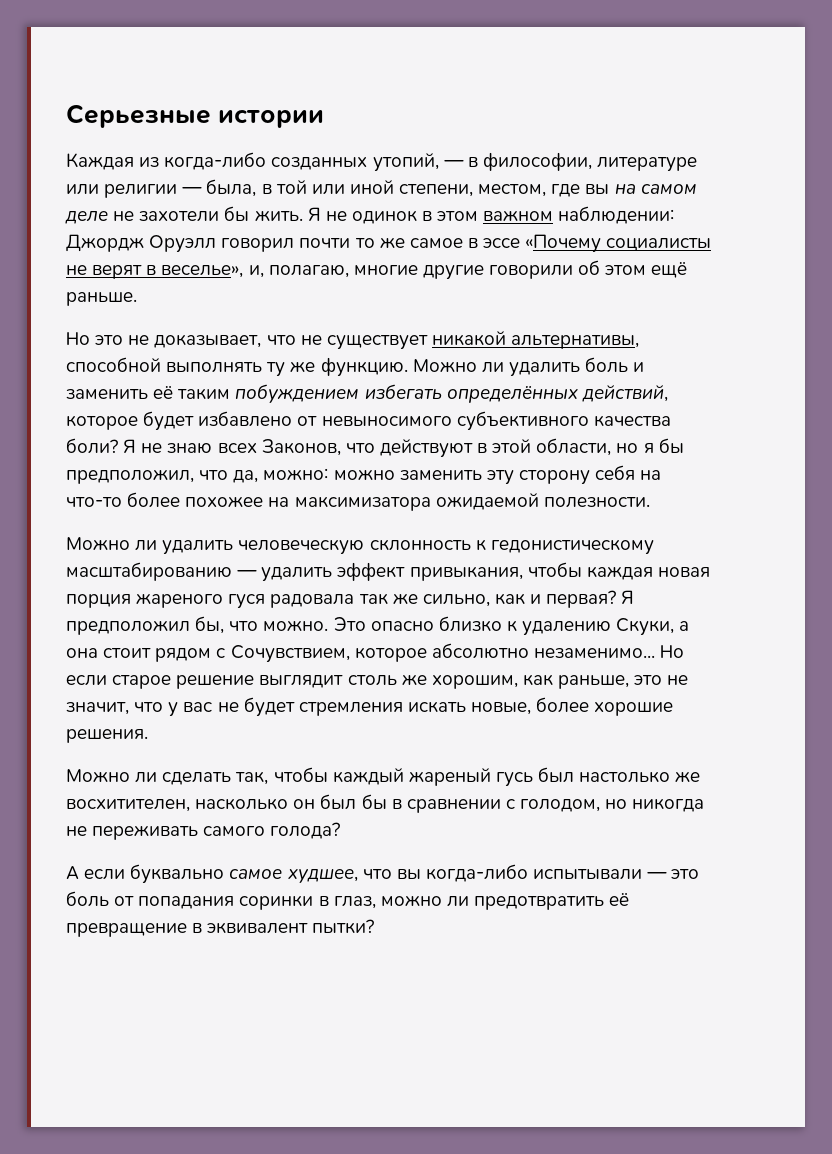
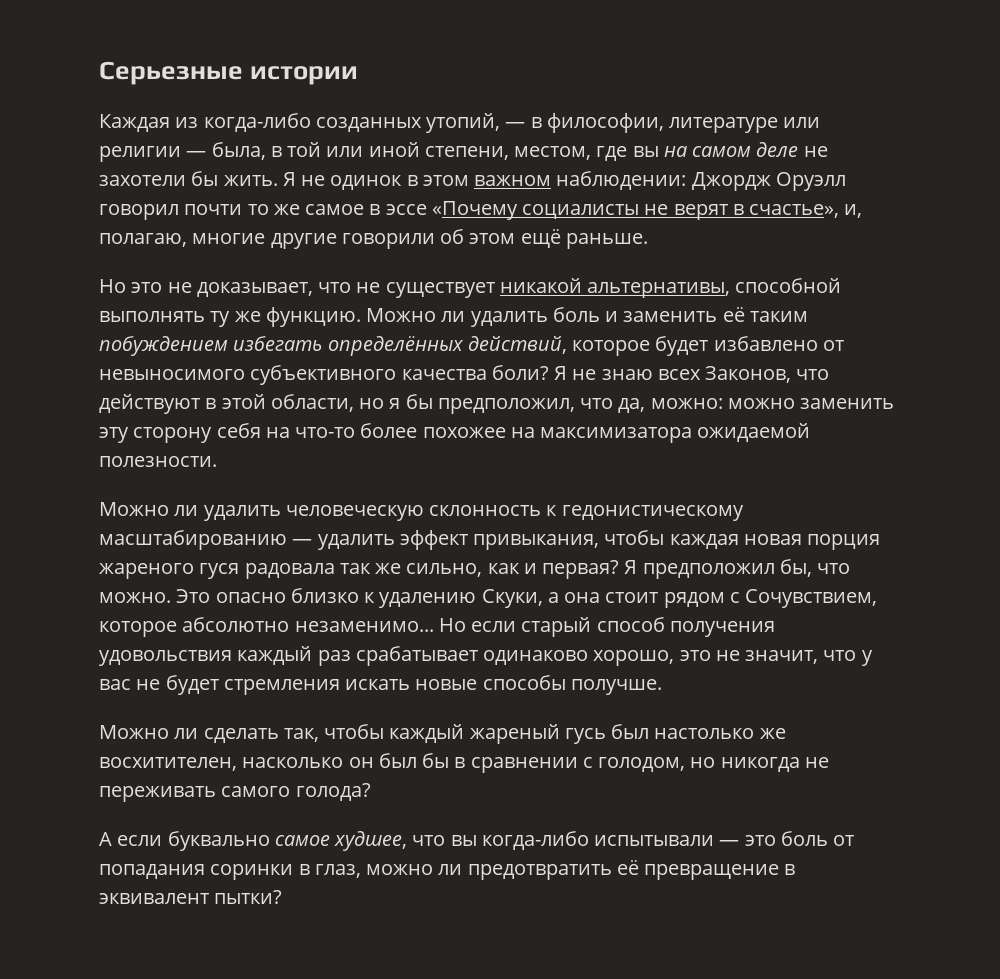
[161,265,244,278] веселье», -> [749,204,840,218] счастье»,
[112,674,630,689] старое решение выглядит столь же хорошим, как раньше, -> [521,617,775,637] [99,646,675,666] старый способ получения удовольствия каждый раз срабатывает одинаково хорошо,
[471,697,674,716] [66,729,148,743] новые, более хорошие решения. -> [415,675,662,695] новые способы получше.

